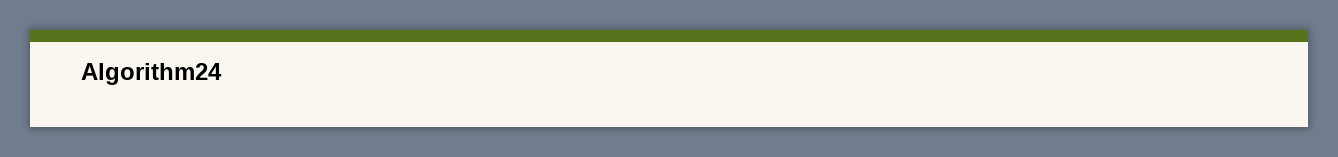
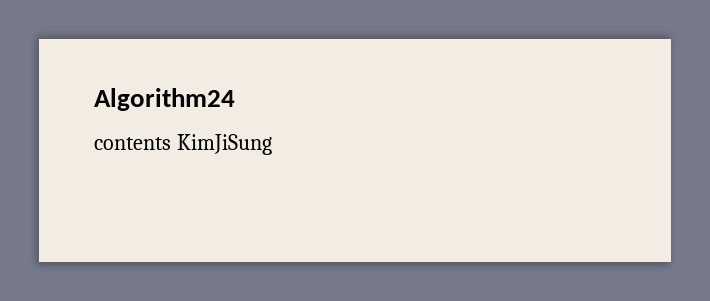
(222, 74) none -> [94,134,272,155] // contents KimJiSung

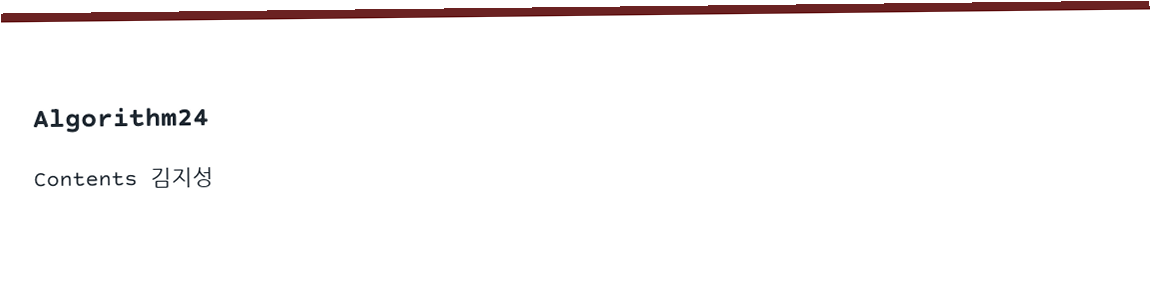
[94,134,272,155] contents KimJiSung -> [33,167,214,188] Contents 김지성

